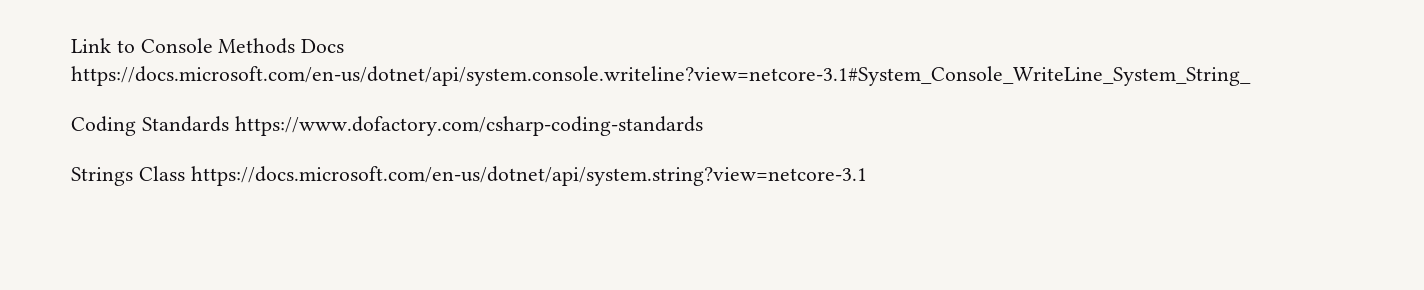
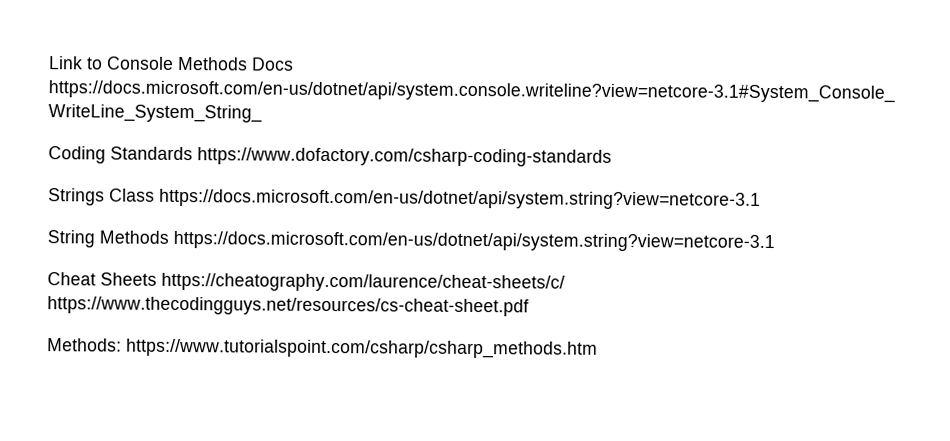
(867, 176) none -> [47,230,775,253] [47,272,565,293] [47,296,529,317] [47,338,598,359] // String Methods https://docs.microsoft.com/en-us/dotnet/api/system.string?view=netcore-3.1 // Cheat Sheets https://cheatography.com/laurence/cheat-sheets/c/ https://www.thecodingguys.net/resources/cs-cheat-sheet.pdf // Methods: https://www.tutorialspoint.com/csharp/csharp_methods.htm

